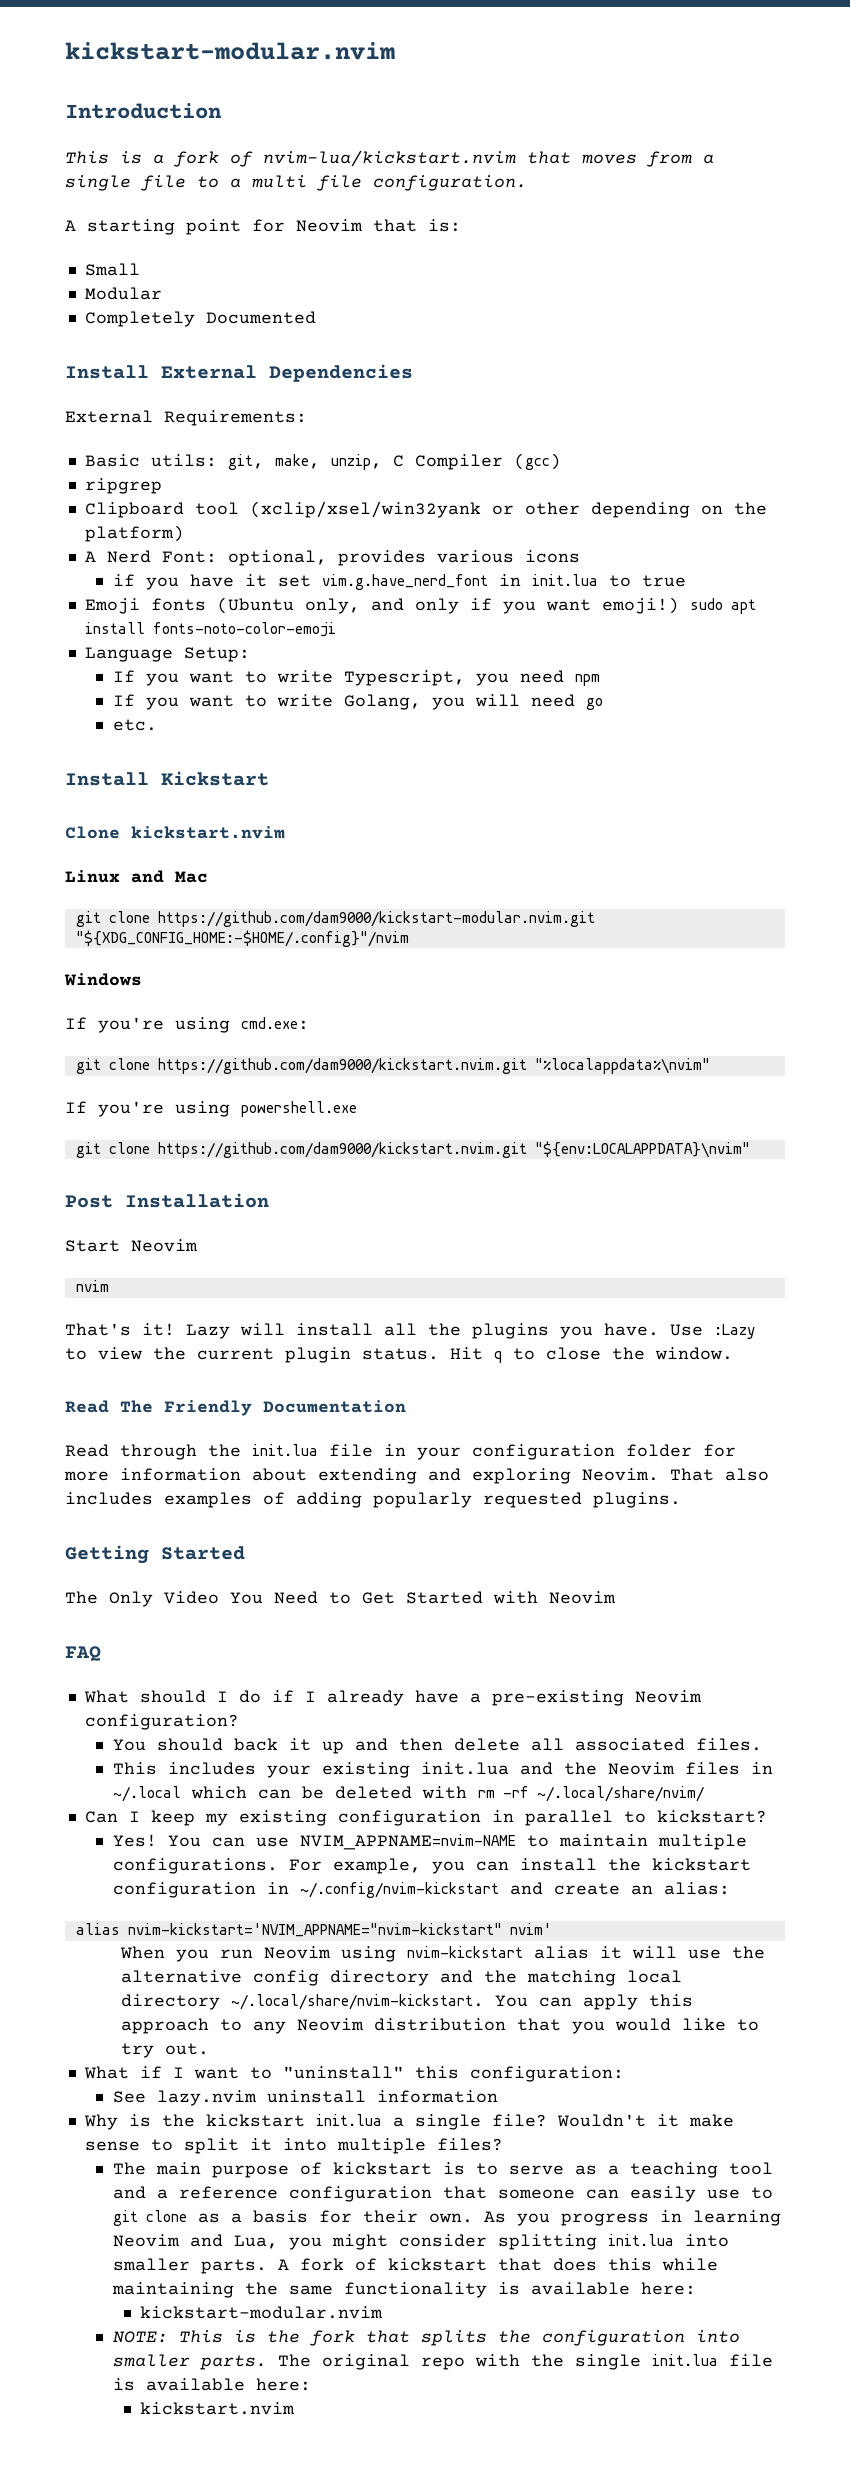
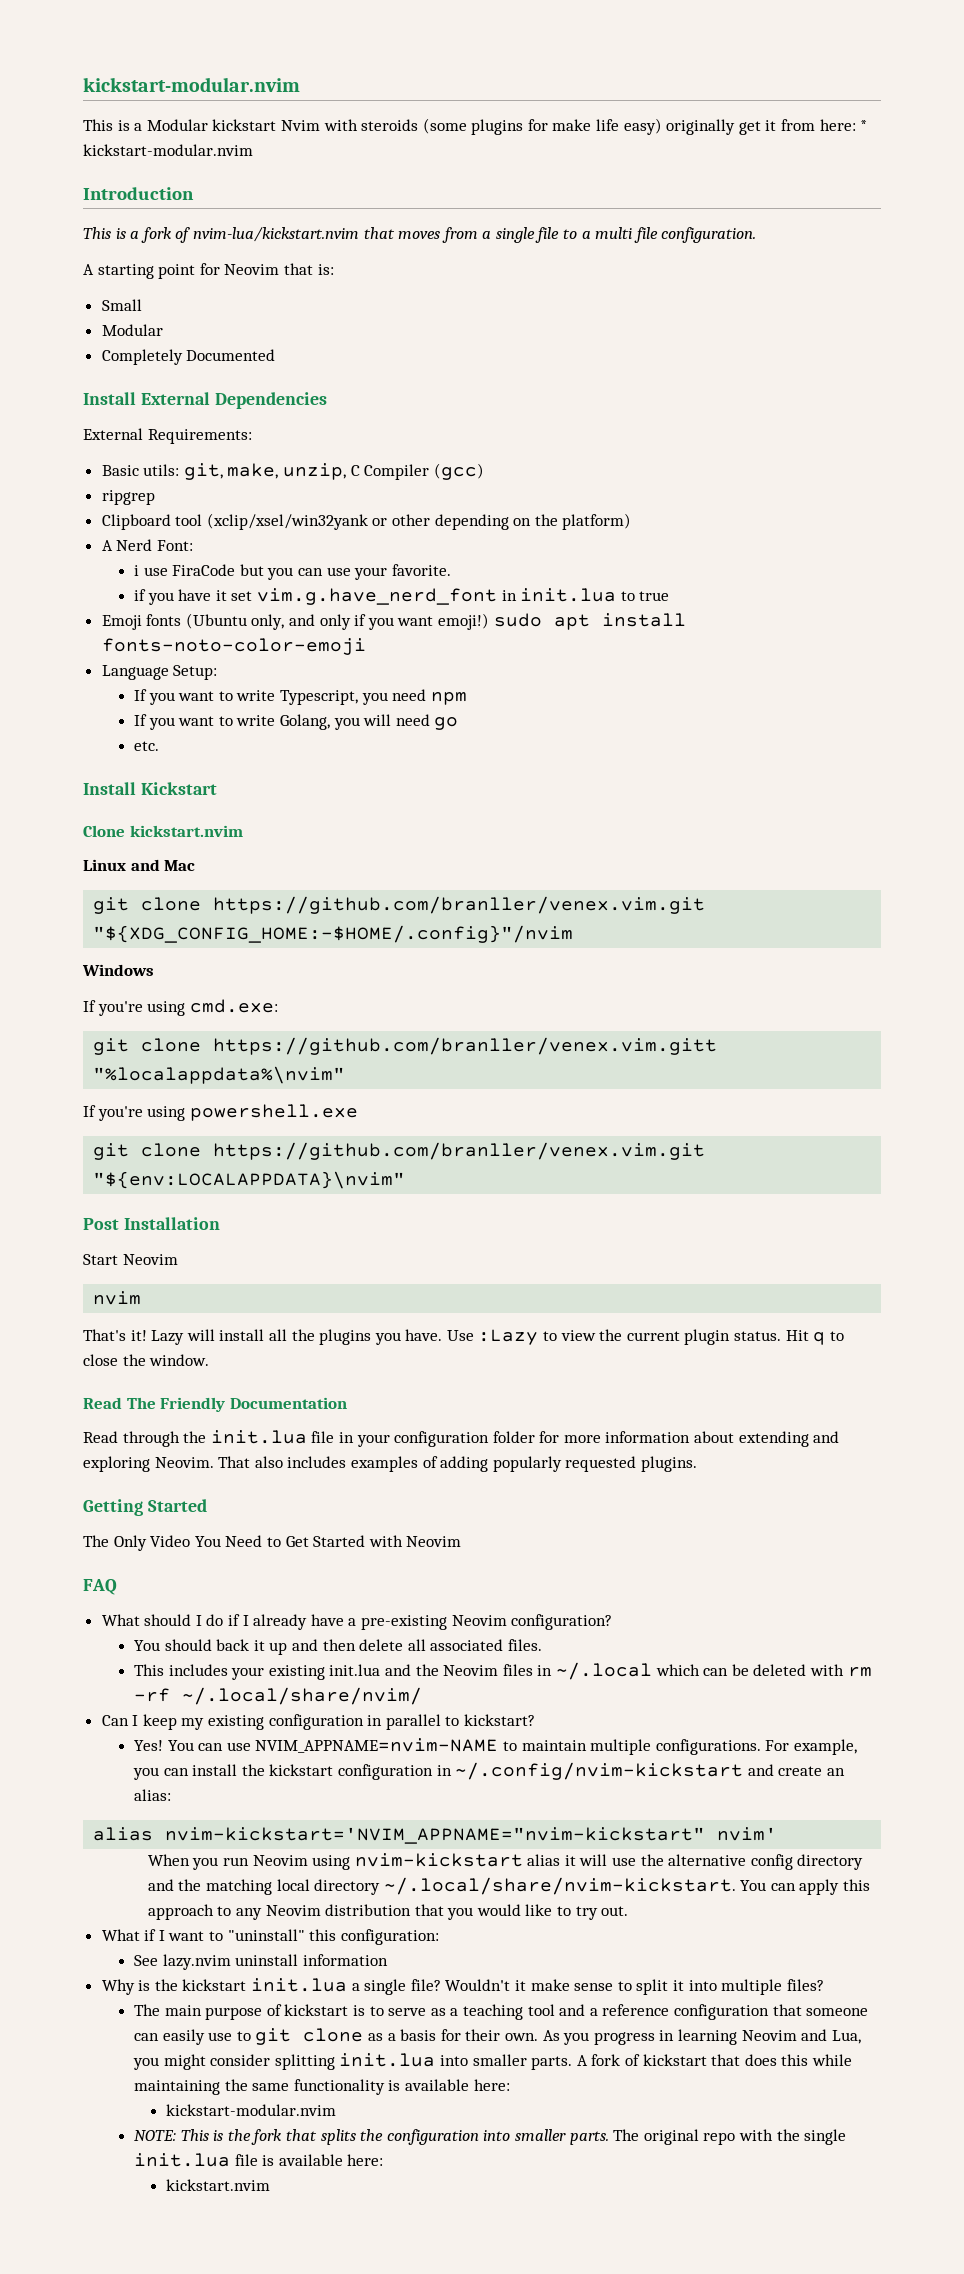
[65,42,395,60] kickstart-modular.nvim -> [83,77,300,92] [83,118,868,135] [83,144,253,156] kickstart-modular.nvim // This is a Modular kickstart Nvim with steroids (some plugins for make life easy) originally get it from here: * kickstart-modular.nvim
[227,550,580,566] optional, provides various icons -> [134,564,451,580] // i use FiraCode but you can use your favorite.
[157,911,595,927] https://github.com/dam9000/kickstart-modular.nvim.git -> [213,896,706,914] https://github.com/branller/venex.vim.git
[157,1058,527,1074] https://github.com/dam9000/kickstart.nvim.git -> [213,1037,718,1055] https://github.com/branller/venex.vim.gitt
[157,1142,527,1158] https://github.com/dam9000/kickstart.nvim.git -> [213,1142,706,1160] https://github.com/branller/venex.vim.git

